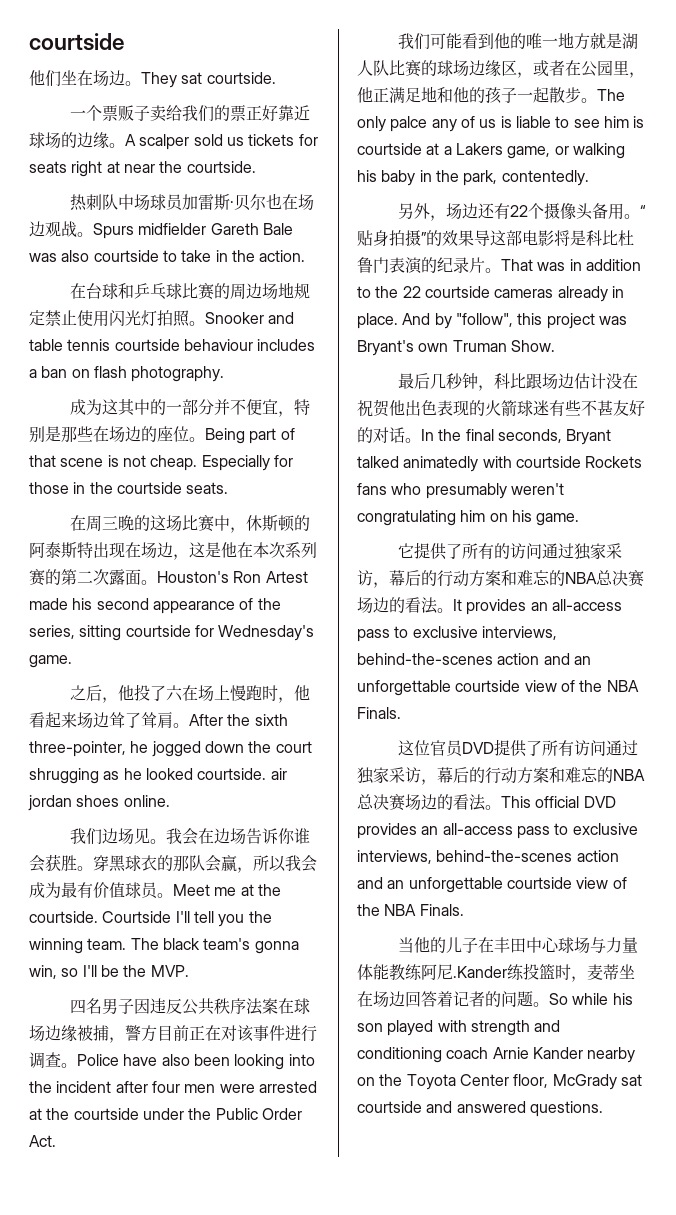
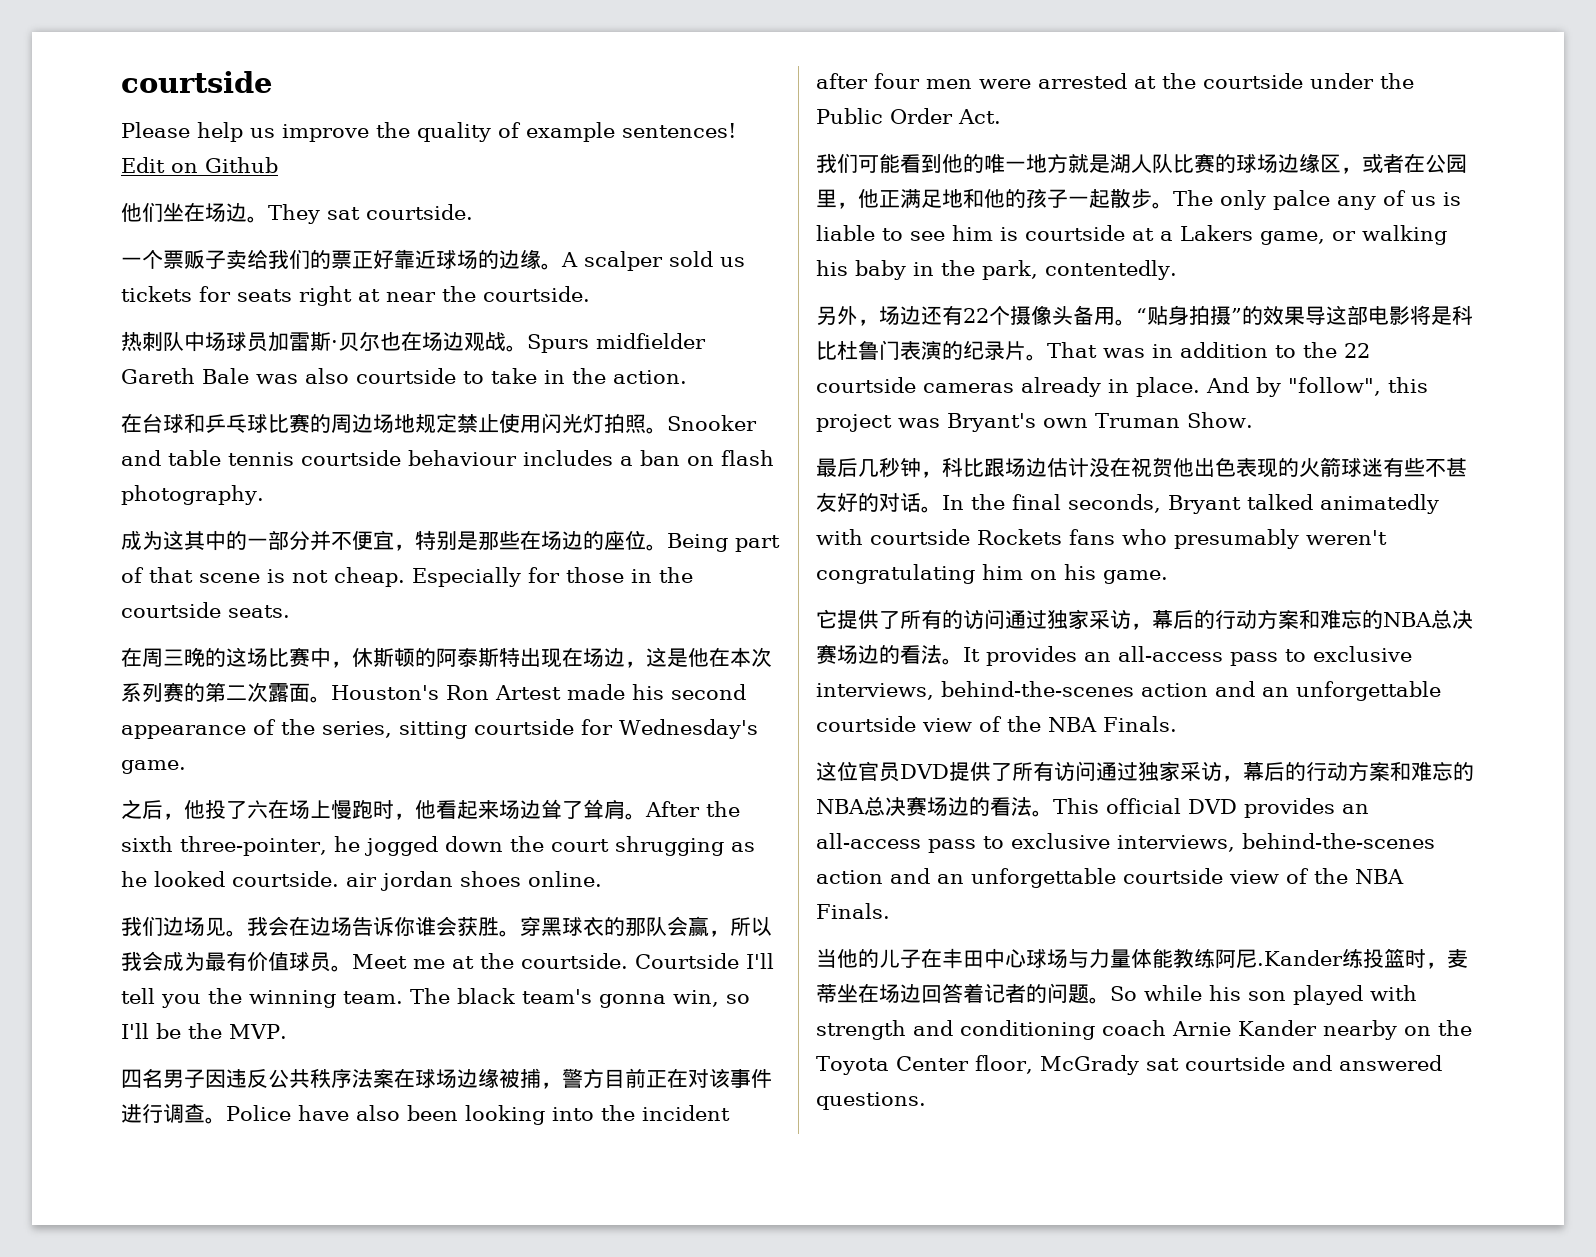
[29,33,124,51] courtside -> [121,71,272,93] [121,122,736,142] [121,157,278,173] courtside // Please help us improve the quality of example sentences! Edit on Github

